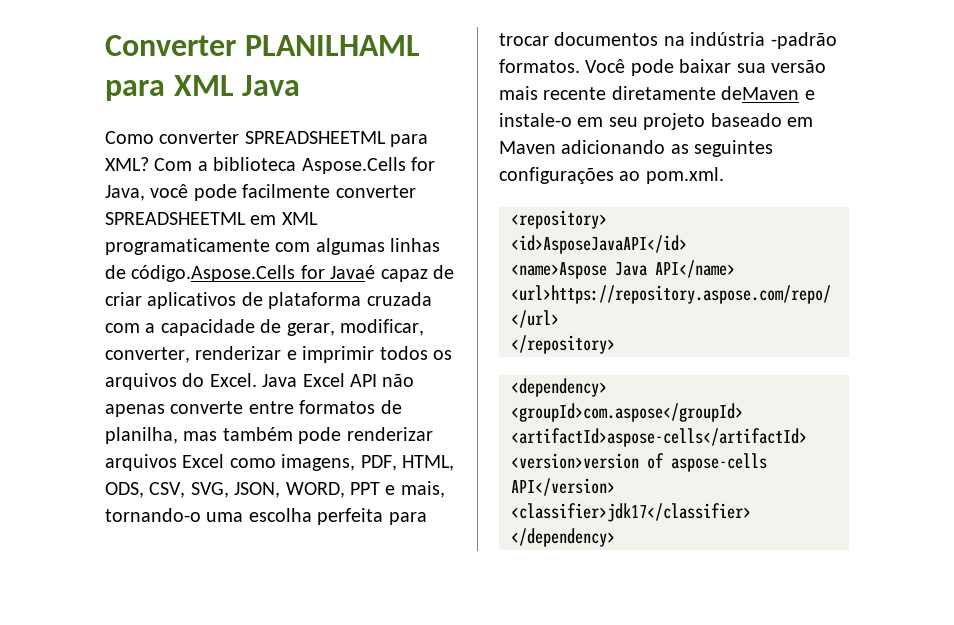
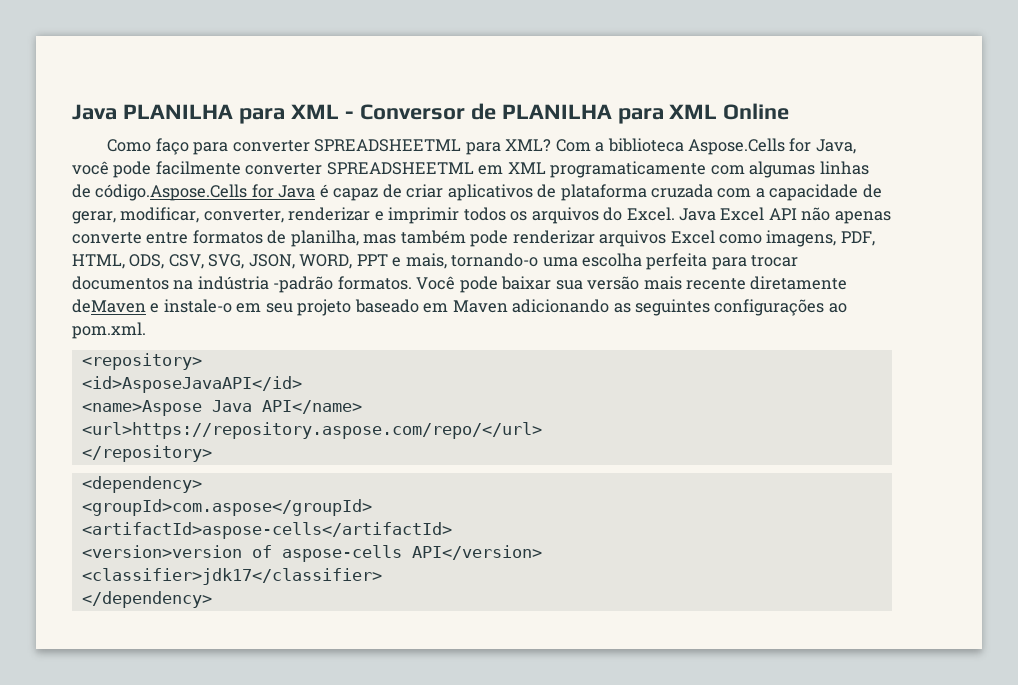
[105,35,420,56] [105,75,301,101] Converter PLANILHAML para XML Java -> [72,103,790,124] Java PLANILHA para XML - Conversor de PLANILHA para XML Online
(154, 137) none -> [155,138,229,155] faço para
[330,265,376,279] Javaé -> [278,184,329,198] Java é

